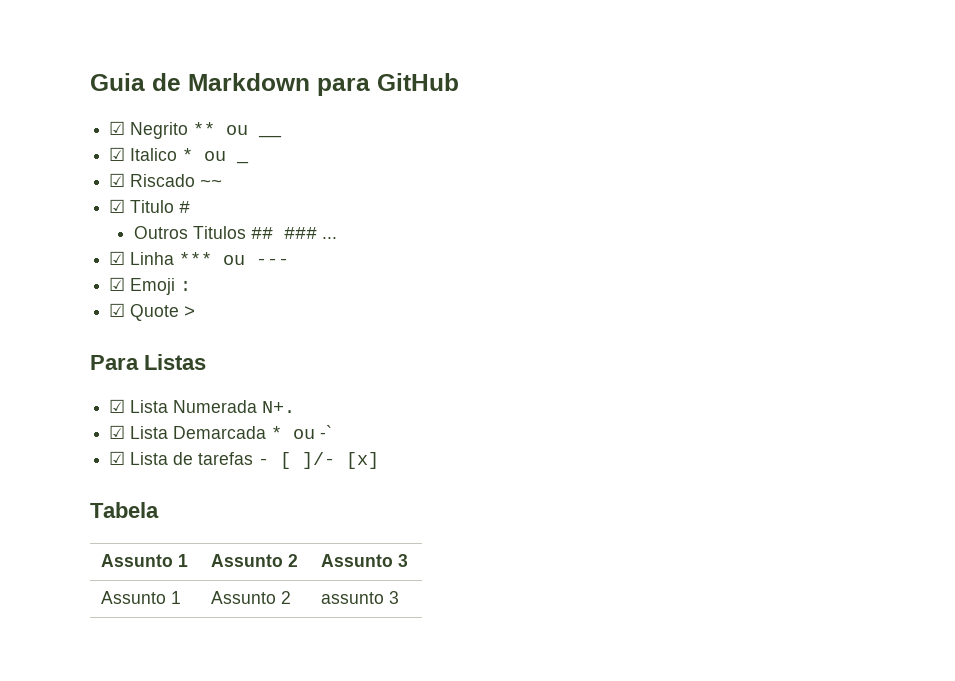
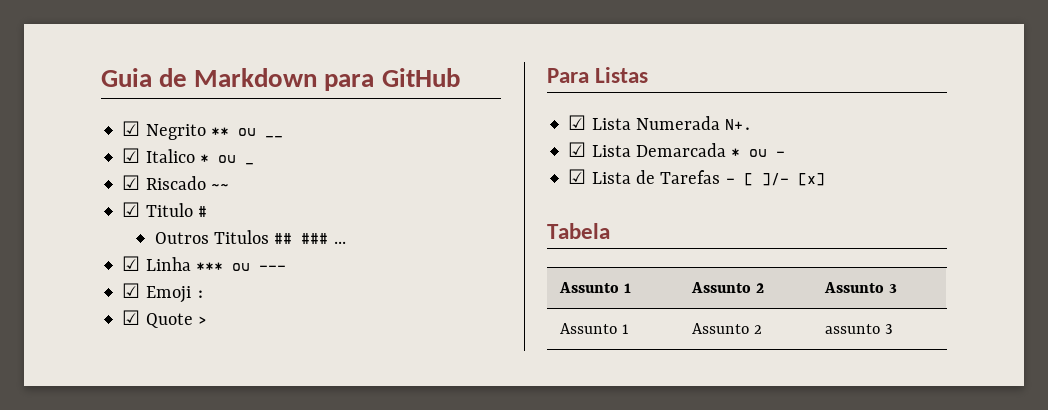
[320,425,333,439] -` -> [776,151,786,157] -
[198,452,254,465] tarefas -> [660,170,721,184] Tarefas

